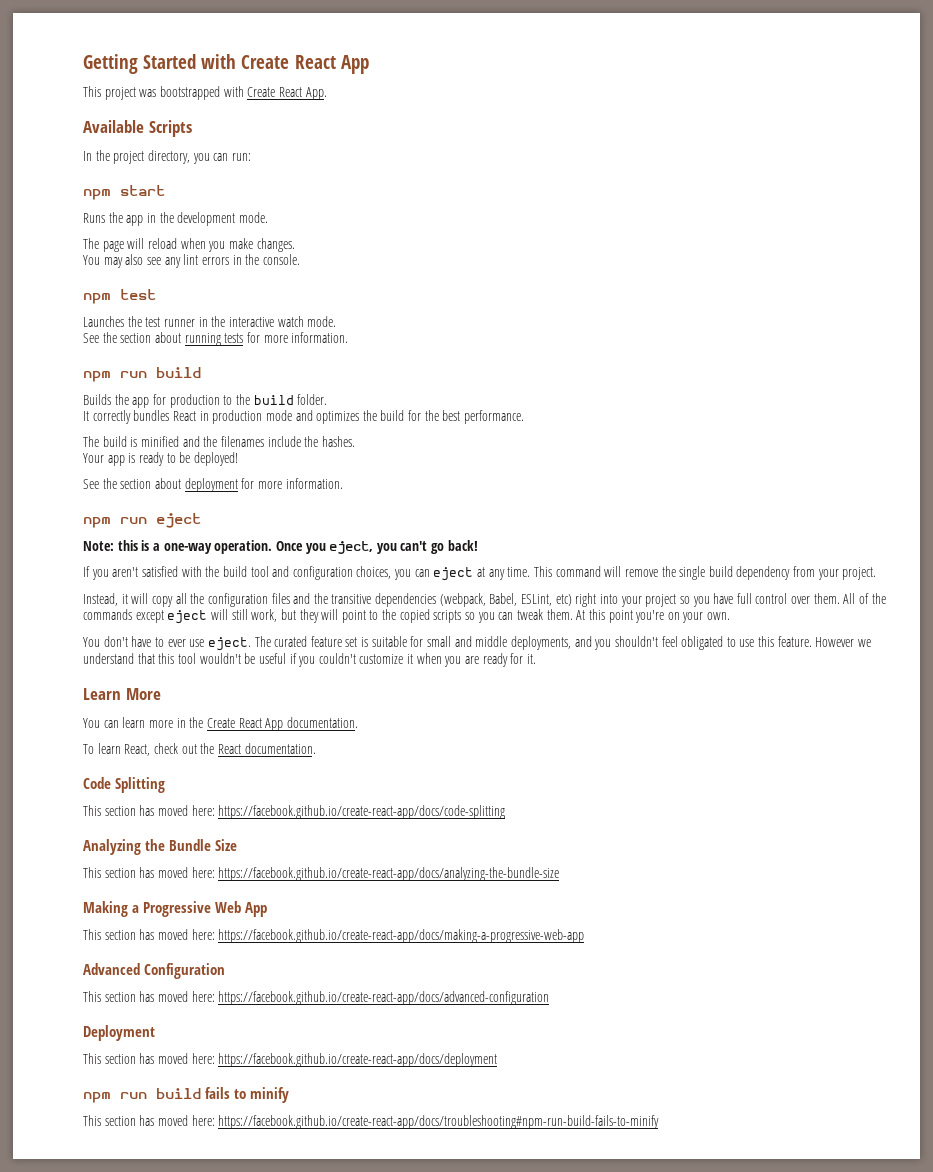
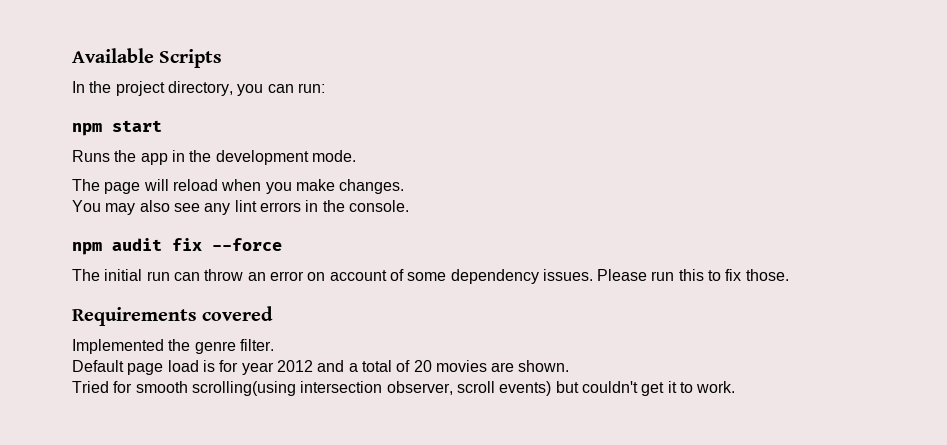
[83,54,369,74] [83,86,327,100] Getting Started with Create React App // This project was bootstrapped with Create React App. // -> (72, 55) none
[120,289,156,300] [83,316,337,327] [83,332,349,346] [83,367,201,382] [83,394,328,408] [83,410,525,424] [83,436,355,447] [83,452,238,466] [83,478,343,492] [83,513,201,528] [83,540,478,554] [83,566,877,581] [83,593,886,607] [83,609,731,624] [83,636,872,651] [83,653,536,667] [83,688,161,700] [83,717,358,731] [83,743,316,756] [83,777,166,793] [83,805,506,819] [83,839,238,855] [83,867,560,881] [83,901,268,917] [83,929,585,943] [83,963,226,979] [83,991,550,1005] [83,1025,155,1041] [83,1053,498,1067] [83,1087,290,1103] [83,1115,660,1129] test // Launches the test runner in the interactive watch mode. // See the section about running tests for more information. // npm run build // Builds the app for production to the build folder. // It correctly bundles React in production mode and optimizes the build for the best performance. // The build is minified and the filenames include the hashes. // Your app is ready to be deployed! // See the section about deployment for more information. // npm run eject // Note: this is a one-way operation. Once you eject, you can't go back! // If you aren't satisfied with the build tool and configuration choices, you can eject at any time. This command will remove the single build dependency from your project. // Instead, it will copy all the configuration files and the transitive dependencies (webpack, Babel, ESLint, etc) right into your project so you have full control over them. All of the commands except eject will still work, but they will point to the copied scripts so you can tweak them. At this point you're on your own. // You don't have to ever use eject. The curated feature set is suitable for small and middle deployments, and you shouldn't feel obligated to use this feature. However we understand that this tool wouldn't be useful if you couldn't customize it when you are ready for it. // Learn More // You can learn more in the Create React App documentation. // To learn React, check out the React documentation. // Code Splitting // This section has moved here: https://facebook.github.io/create-react-app/docs/code-splitting // Analyzing the Bundle Size // This section has moved here: https://facebook.github.io/create-react-app/docs/analyzing-the-bundle-size // Making a Progressive Web App // This section has moved here: https://facebook.github.io/create-react-app/docs/making-a-progressive-web-app // Advanced Configuration // This section has moved here: https://facebook.github.io/create-react-app/docs/advanced-configuration // Deployment // This section has moved here: https://facebook.github.io/create-react-app/docs/deployment // npm run build fails to minify // This section has moved here: https://facebook.github.io/create-react-app/docs/troubleshooting#npm-run-build-fails-to-minify -> [112,238,282,251] [72,269,789,284] [72,306,274,326] [72,339,274,354] [72,360,570,375] [72,381,736,396] audit fix --force // The initial run can throw an error on account of some dependency issues. Please run this to fix those. // Requirements covered // Implemented the genre filter. // Default page load is for year 2012 and a total of 20 movies are shown. // Tried for smooth scrolling(using intersection observer, scroll events) but couldn't get it to work.

